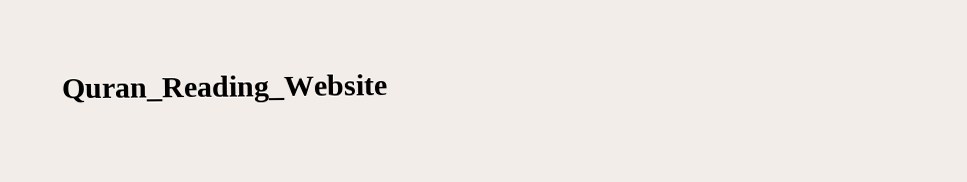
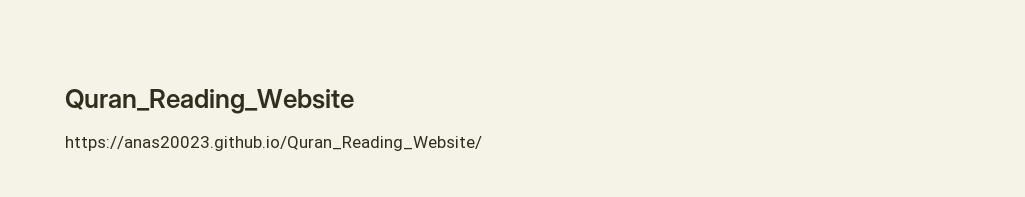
(388, 89) none -> [65,136,482,151] // https://anas20023.github.io/Quran_Reading_Website/

